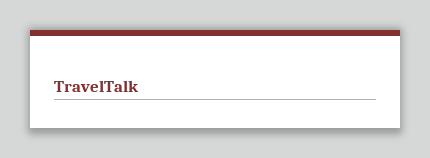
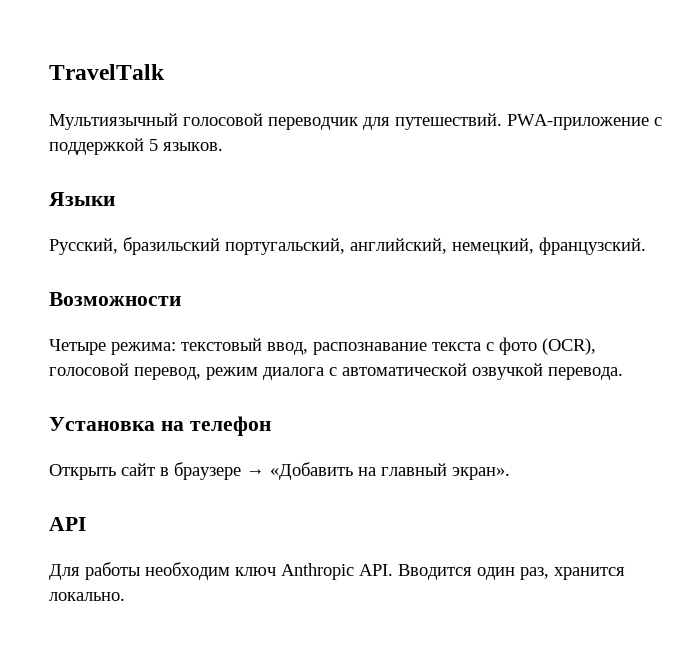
(139, 86) none -> [49,113,662,130] [49,138,223,155] [49,192,115,206] [49,237,646,255] [49,292,181,306] [49,337,596,355] [49,363,623,380] [49,416,271,436] [49,462,510,480] [49,517,86,531] [49,562,625,580] [49,592,125,601] // Мультиязычный голосовой переводчик для путешествий. PWA-приложение с поддержкой 5 языков. // Языки // Русский, бразильский португальский, английский, немецкий, французский. // Возможности // Четыре режима: текстовый ввод, распознавание текста с фото (OCR), голосовой перевод, режим диалога с автоматической озвучкой перевода. // Установка на телефон // Открыть сайт в браузере → «Добавить на главный экран». // API // Для работы необходим ключ Anthropic API. Вводится один раз, хранится локально.

